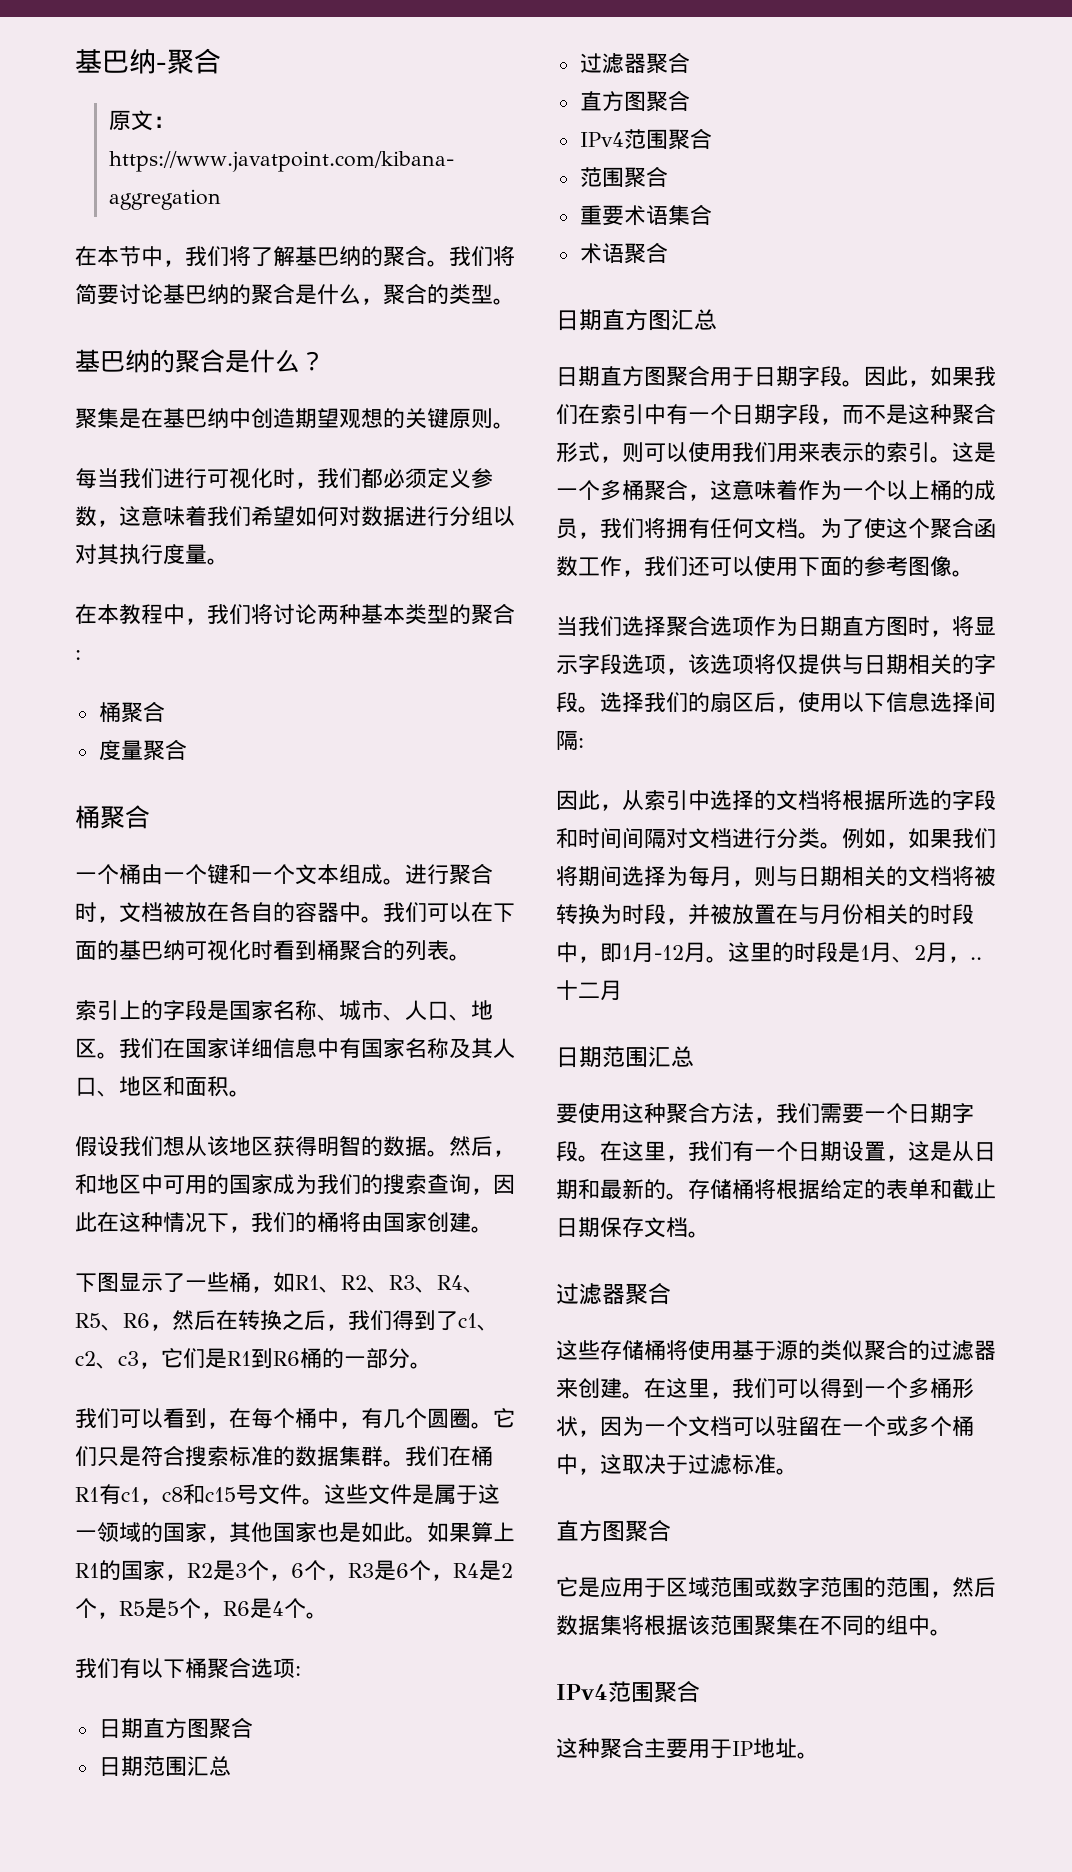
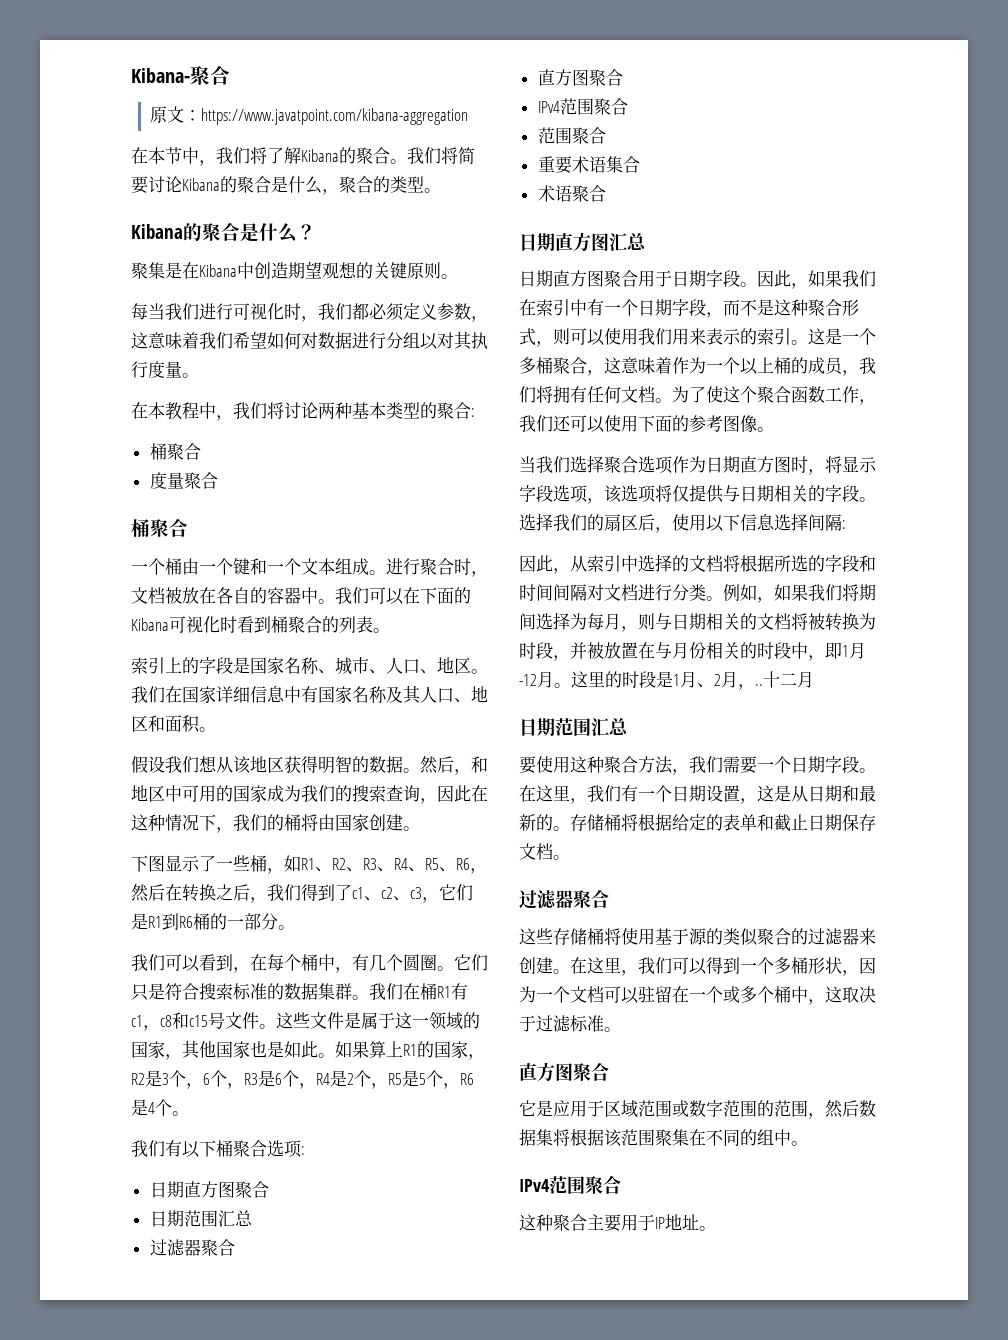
[75,49,167,74] 基巴纳- -> [131,68,190,83] Kibana-
[295,246,361,267] 基巴纳 -> [301,149,339,162] Kibana
[163,284,229,305] 基巴纳 -> [182,178,220,191] Kibana
[75,349,150,373] 基巴纳 -> [131,224,183,239] Kibana
[163,408,229,429] 基巴纳 -> [199,264,237,277] Kibana
[119,940,185,961] 基巴纳 -> [131,618,169,631] Kibana

